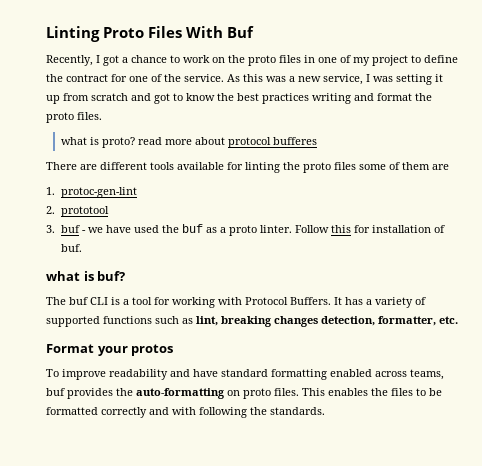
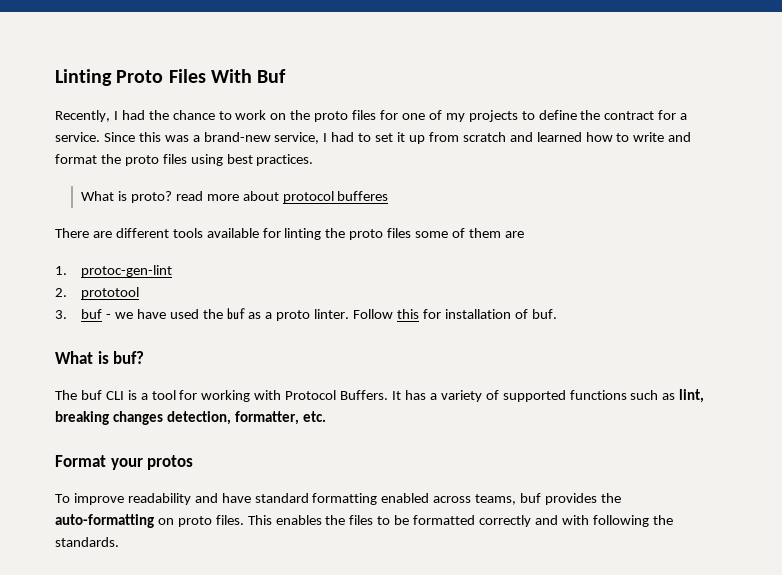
[103,55,128,66] got a -> [121,110,169,120] had the
[304,55,315,63] in -> [380,110,399,120] for
[372,55,408,66] project -> [468,110,518,122] projects
[129,74,240,82] one of the service. As -> [680,113,688,120] [55,132,135,142] a service. Since
[298,76,321,82] new -> [203,132,271,142] brand-new
[373,74,432,85] was setting -> [331,132,394,142] had to set
[154,93,432,104] [46,112,102,123] [60,137,87,145] got to know the best practices writing and format the proto files. // what -> [536,132,692,142] [55,154,314,166] [81,191,115,201] learned how to write and format the proto files using best practices. // What
[46,271,80,281] what -> [55,351,93,364] What

